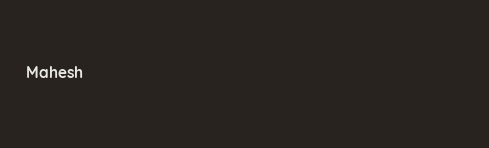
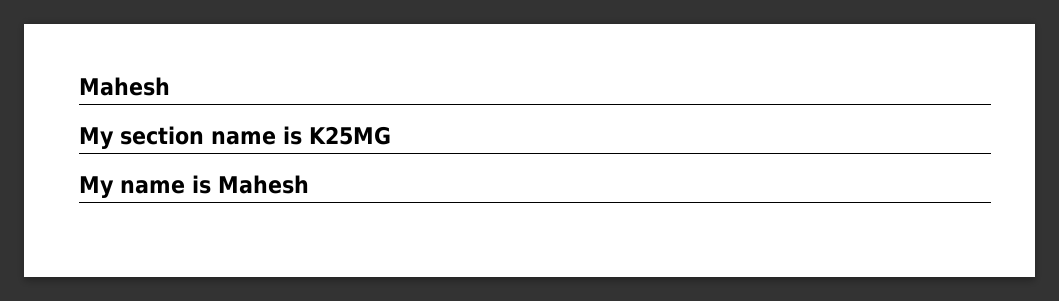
[26,66,83,78] Mahesh -> [79,77,170,96] [79,126,391,149] [79,175,309,198] Mahesh // My section name is K25MG // My name is Mahesh

